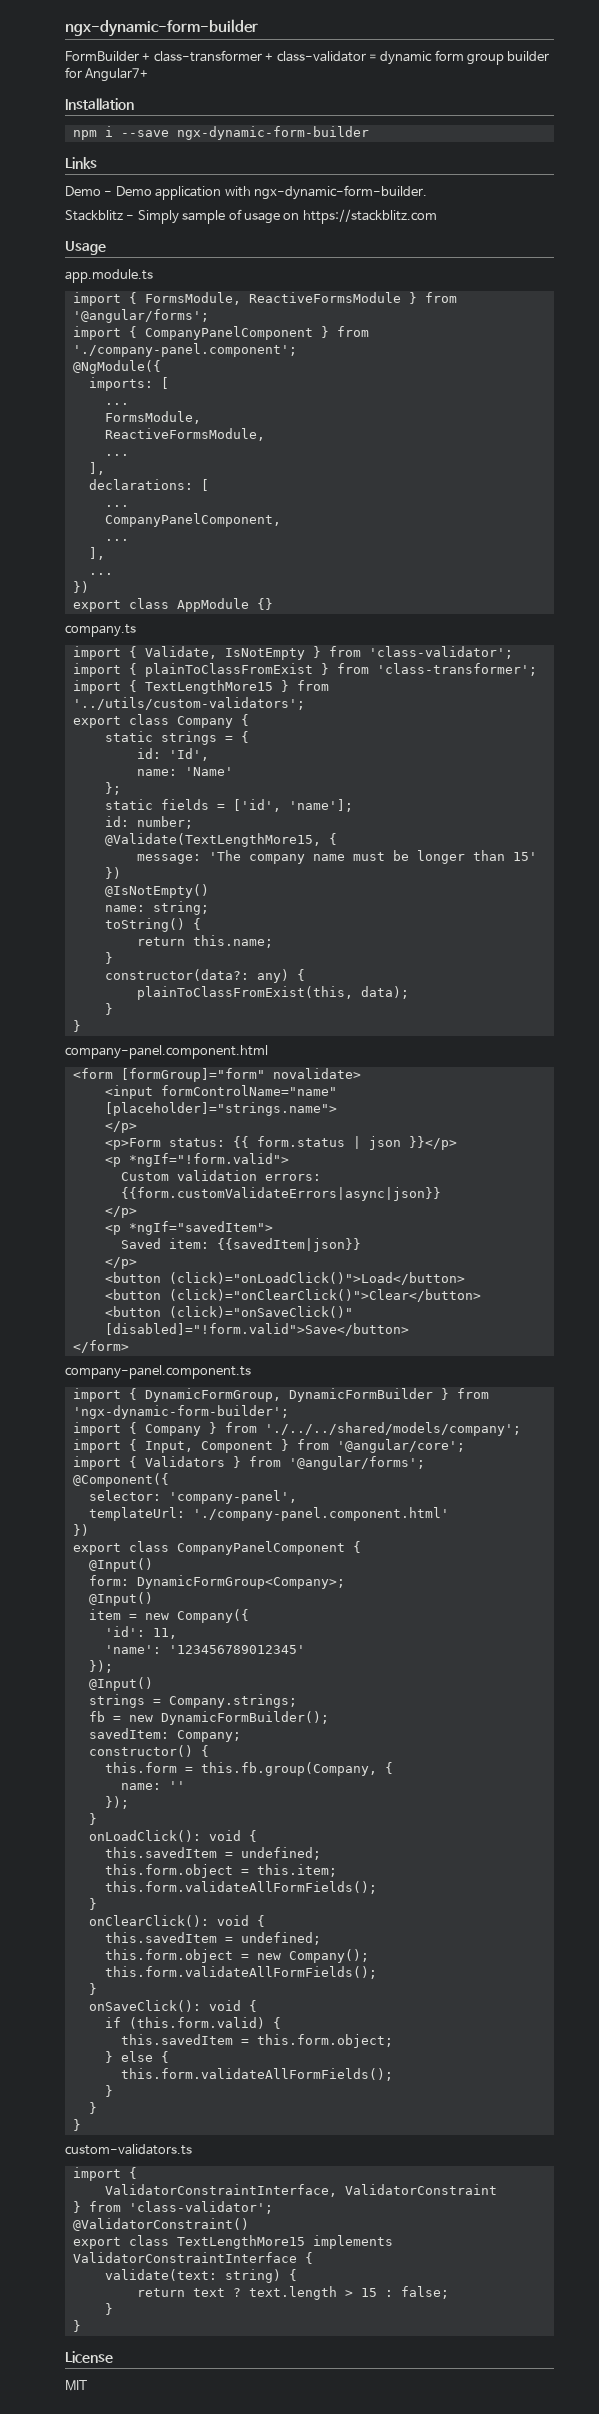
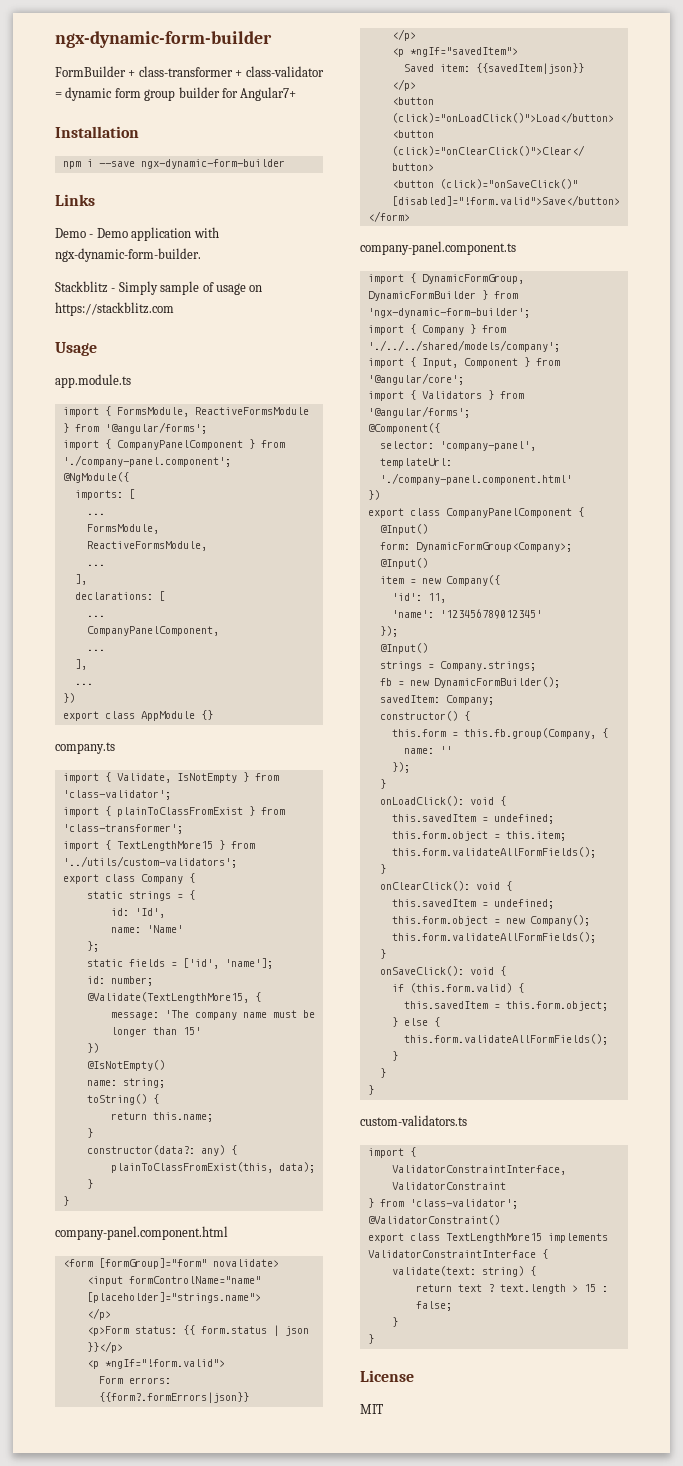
[120,1170,321,1181] [120,1187,441,1201] Custom validation errors: {{form.customValidateErrors|async|json}} -> [98,1376,171,1384] [98,1392,249,1403] Form errors: {{form?.formErrors|json}}

